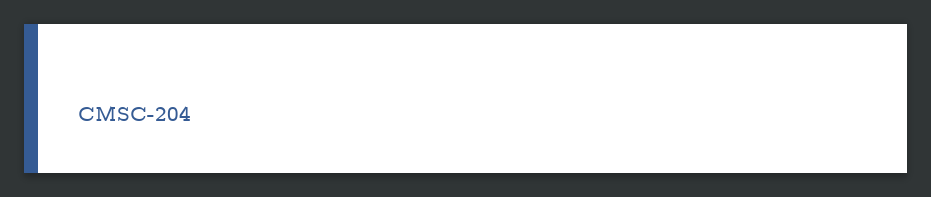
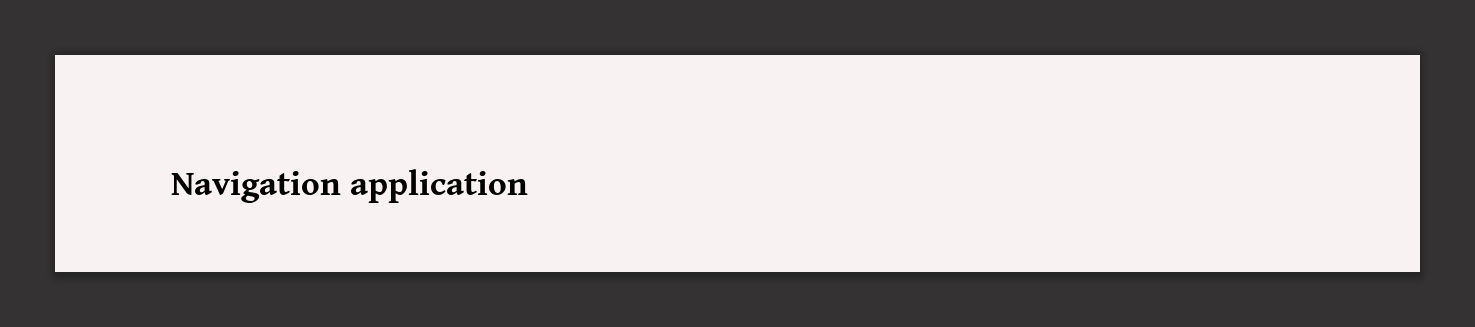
[78,105,191,121] CMSC-204 -> [171,169,529,203] Navigation application

